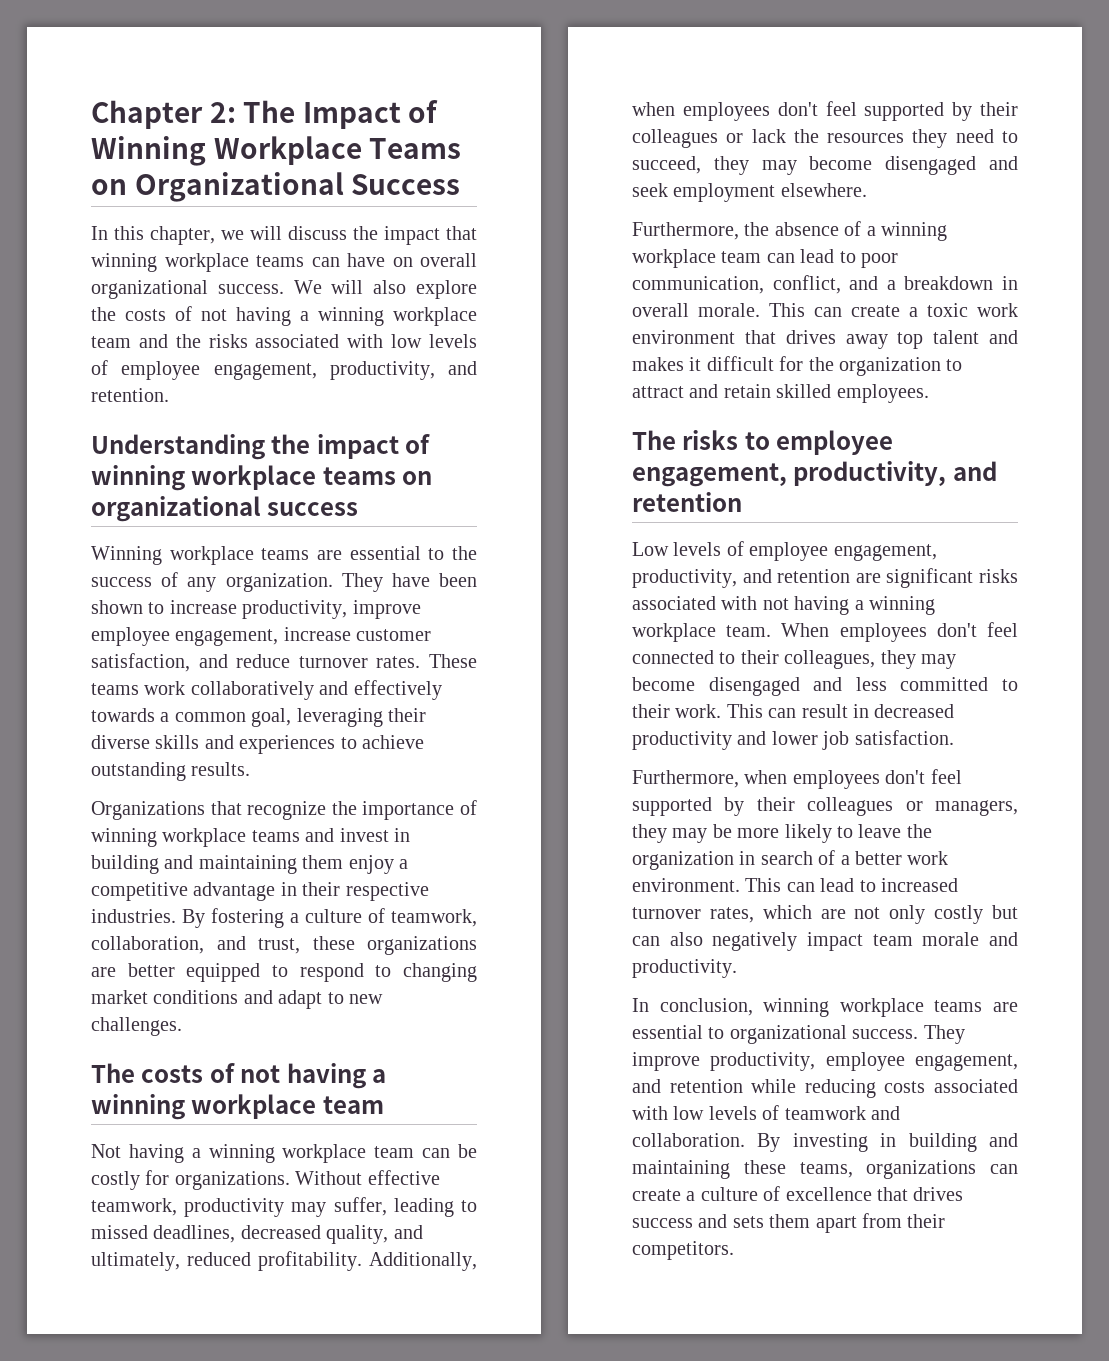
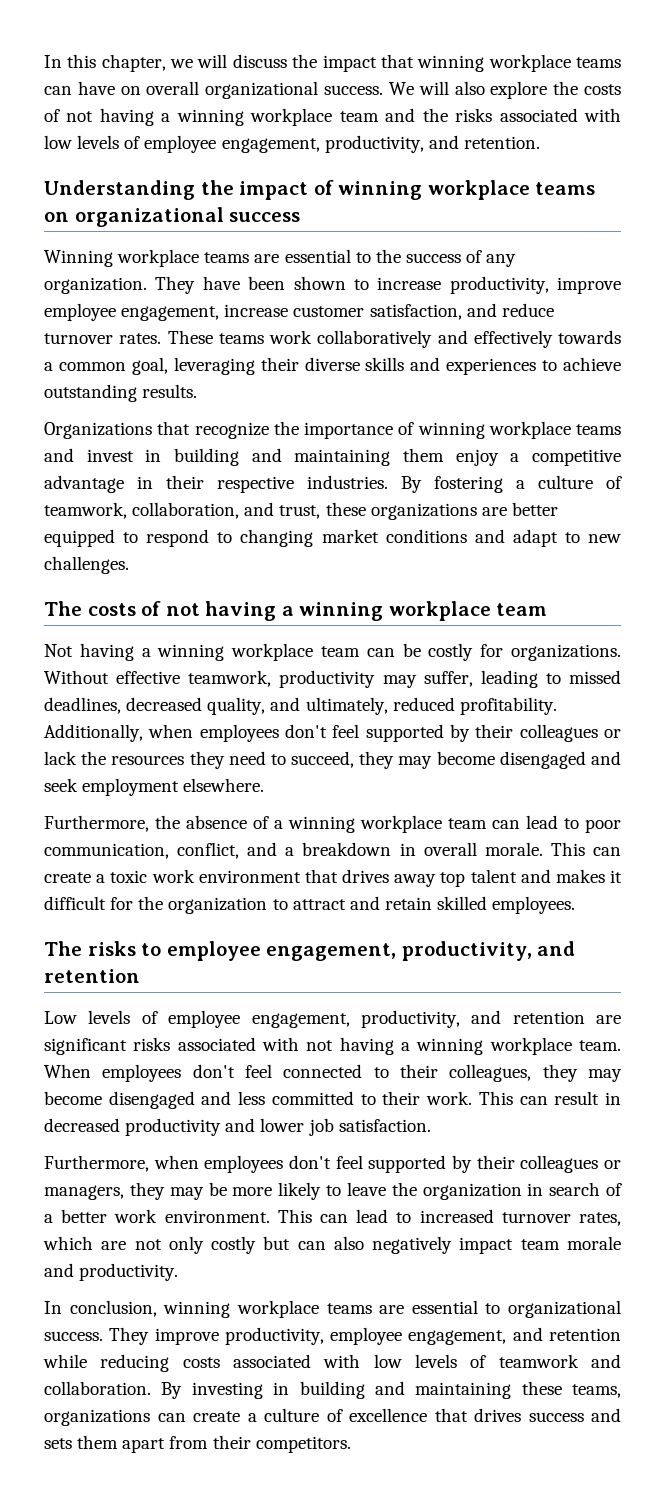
[91,100,439,129] [91,136,462,166] [91,172,461,202] Chapter 2: The Impact of Winning Workplace Teams on Organizational Success // -> (44, 61) none

